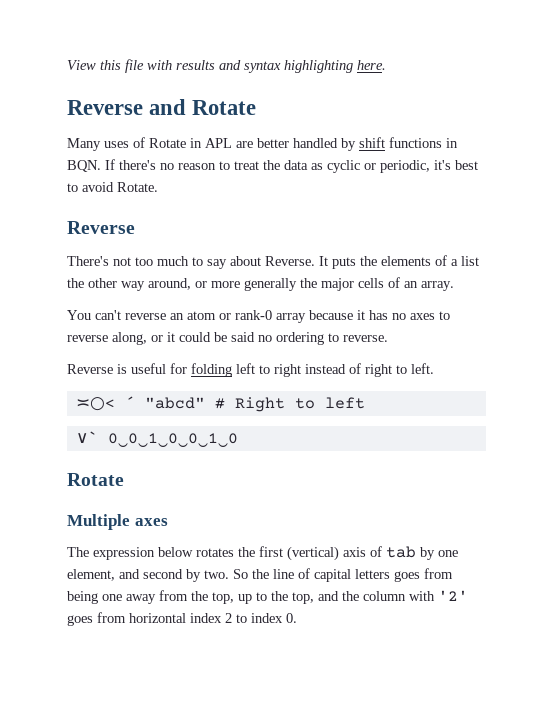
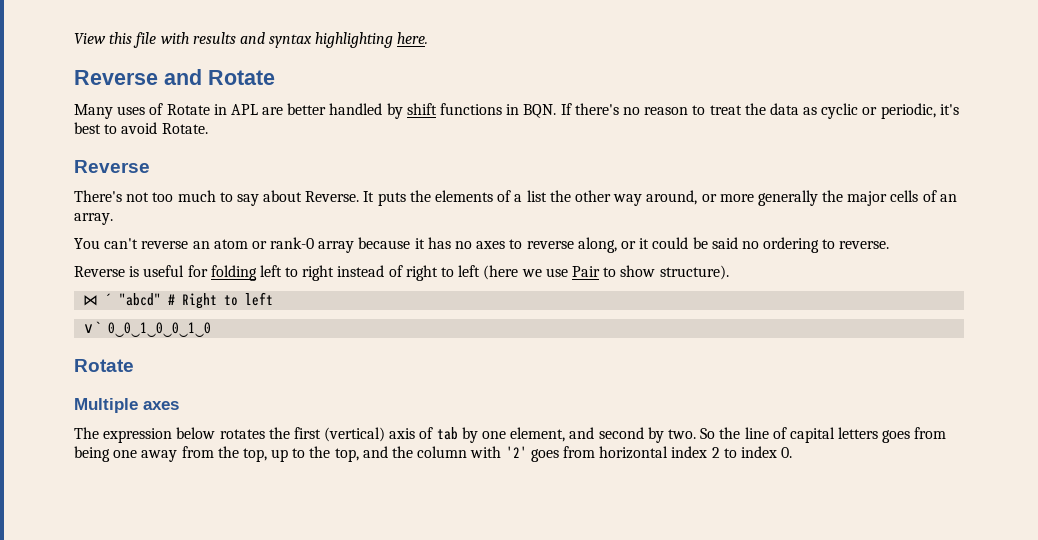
[411,363,434,374] [75,397,115,411] left. // ≍○< -> [458,265,729,280] [83,295,99,306] left (here we use Pair to show structure). // ⋈

